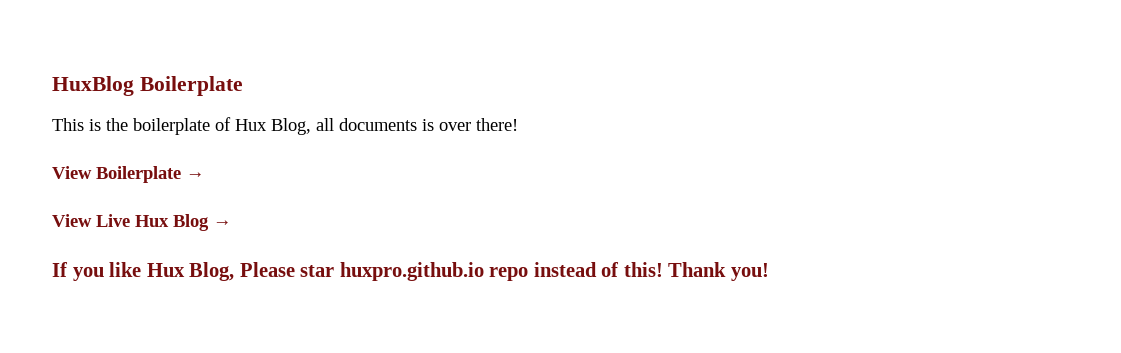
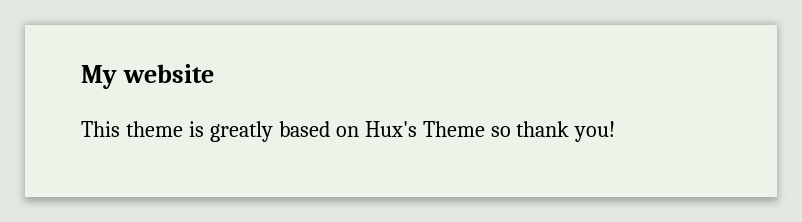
[52,76,243,96] HuxBlog Boilerplate -> [81,64,214,89] My website
[89,117,518,135] [52,166,205,183] [52,214,232,231] [52,262,727,281] is the boilerplate of Hux Blog, all documents is over there! // View Boilerplate → // View Live Hux Blog → // If you like Hux Blog, Please star huxpro.github.io repo instead of this! Thank -> [125,121,570,142] theme is greatly based on Hux's Theme so thank

